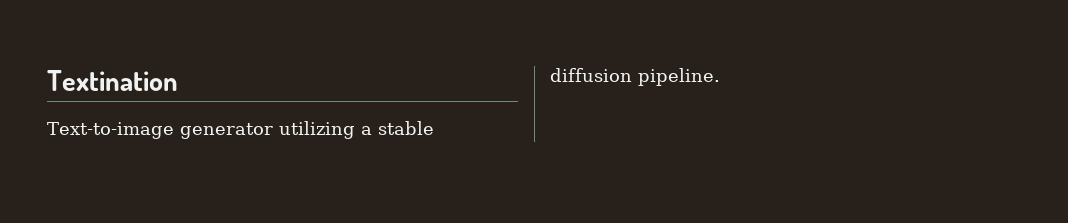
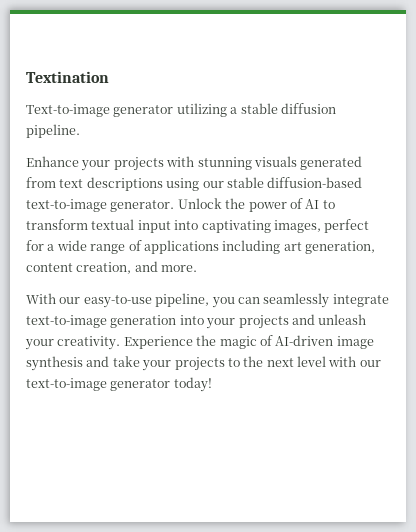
(720, 77) none -> [26,156,363,171] [26,177,363,191] [26,198,335,212] [26,219,370,233] [26,240,375,254] [26,261,198,274] [26,293,389,308] [26,314,367,329] [25,335,374,350] [26,356,381,371] [26,377,212,392] // Enhance your projects with stunning visuals generated from text descriptions using our stable diffusion-based text-to-image generator. Unlock the power of AI to transform textual input into captivating images, perfect for a wide range of applications including art generation, content creation, and more. // With our easy-to-use pipeline, you can seamlessly integrate text-to-image generation into your projects and unleash your creativity. Experience the magic of AI-driven image synthesis and take your projects to the next level with our text-to-image generator today!

